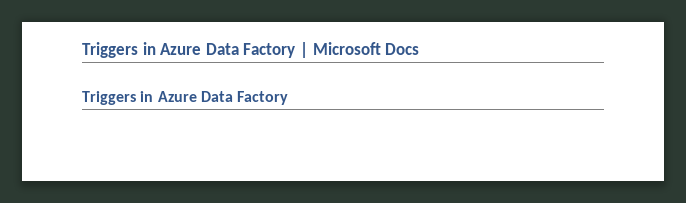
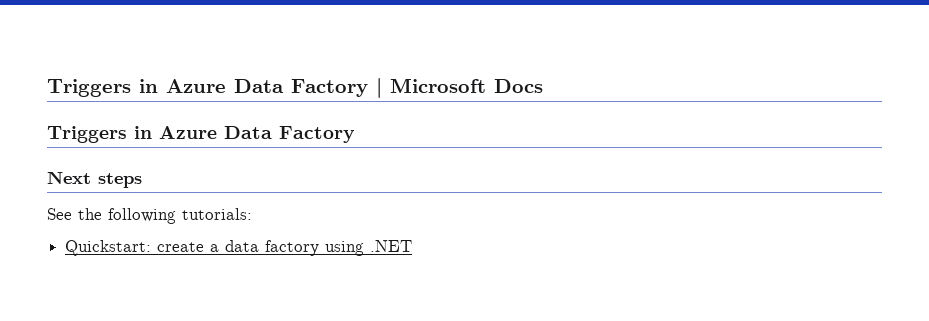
(289, 98) none -> [47,171,142,188] [47,208,252,224] [65,240,413,256] // Next steps // See the following tutorials: // Quickstart: create a data factory using .NET

